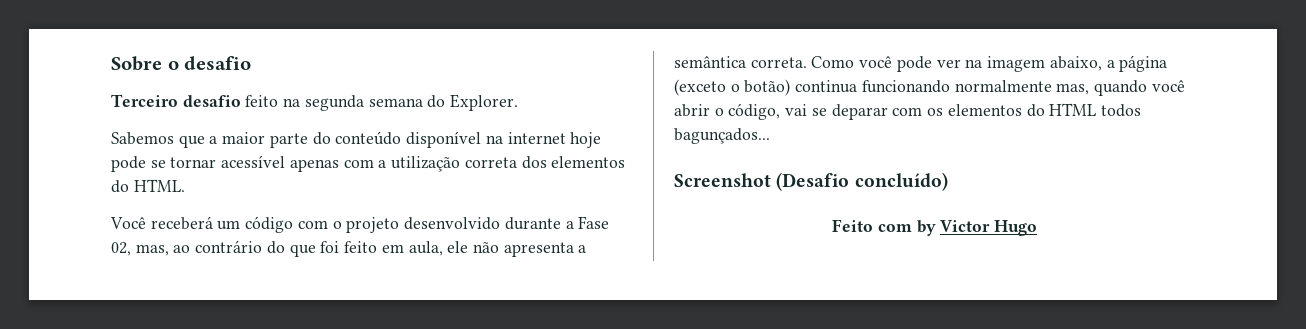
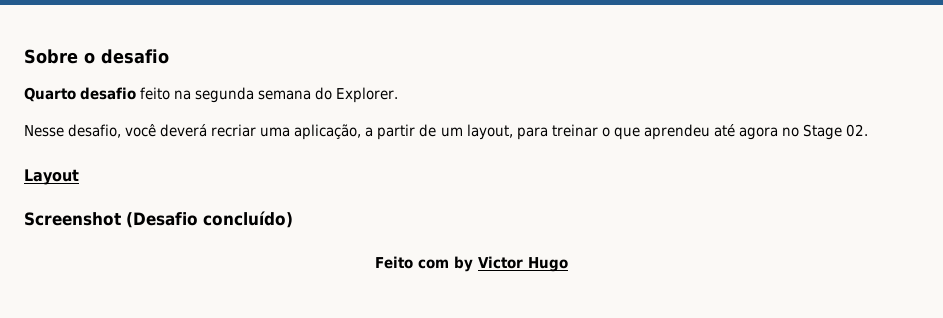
[111,94,178,107] Terceiro -> [24,87,76,102] Quarto
[111,131,602,148] [111,155,626,172] [111,179,185,193] [110,216,610,233] [111,240,587,257] [674,55,1168,72] [674,79,1185,96] [674,103,1141,120] [674,128,770,144] Sabemos que a maior parte do conteúdo disponível na internet hoje pode se tornar acessível apenas com a utilização correta dos elementos do HTML. // Você receberá um código com o projeto desenvolvido durante a Fase 02, mas, ao contrário do que foi feito em aula, ele não apresenta a semântica correta. Como você pode ver na imagem abaixo, a página (exceto o botão) continua funcionando normalmente mas, quando você abrir o código, vai se deparar com os elementos do HTML todos bagunçados... -> [24,124,869,140] [24,169,79,185] Nesse desafio, você deverá recriar uma aplicação, a partir de um layout, para treinar o que aprendeu até agora no Stage 02. // Layout

